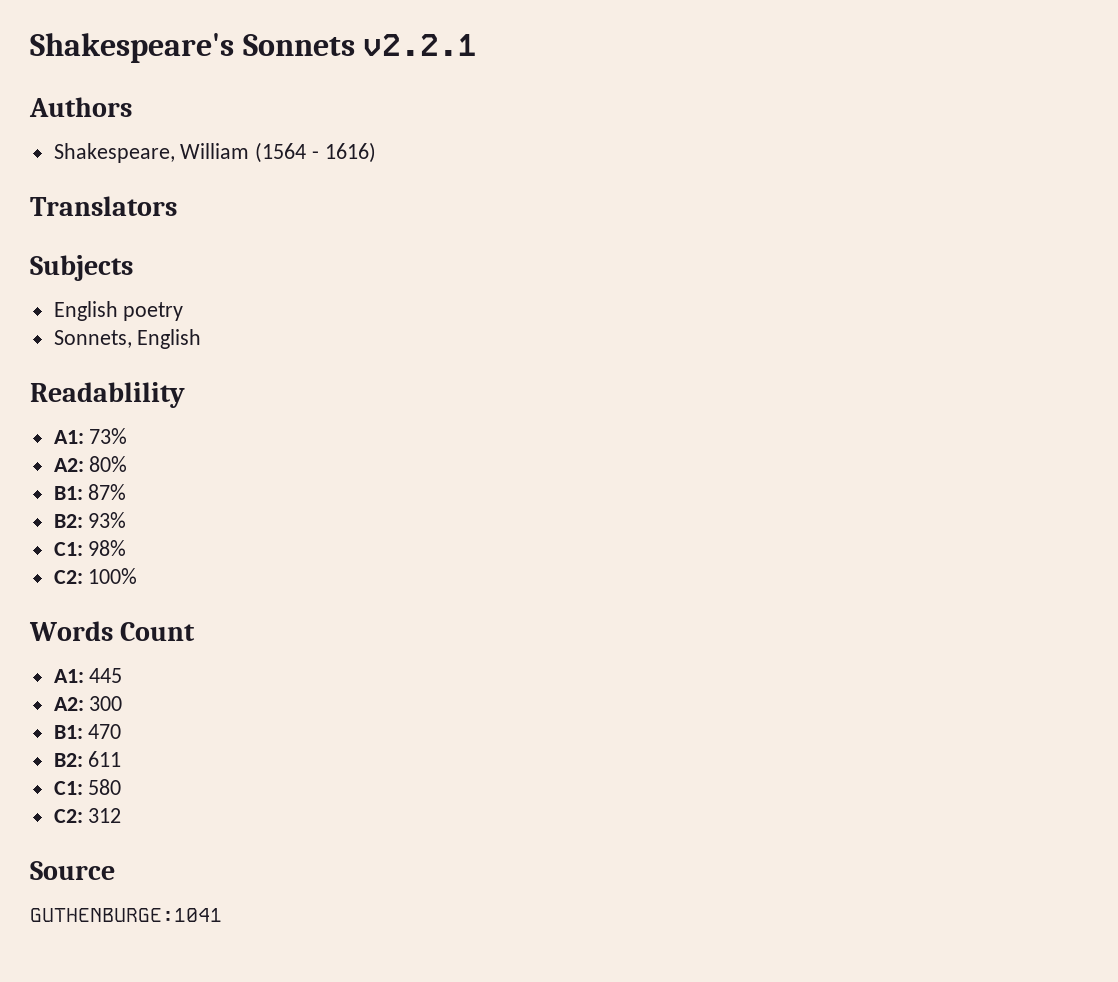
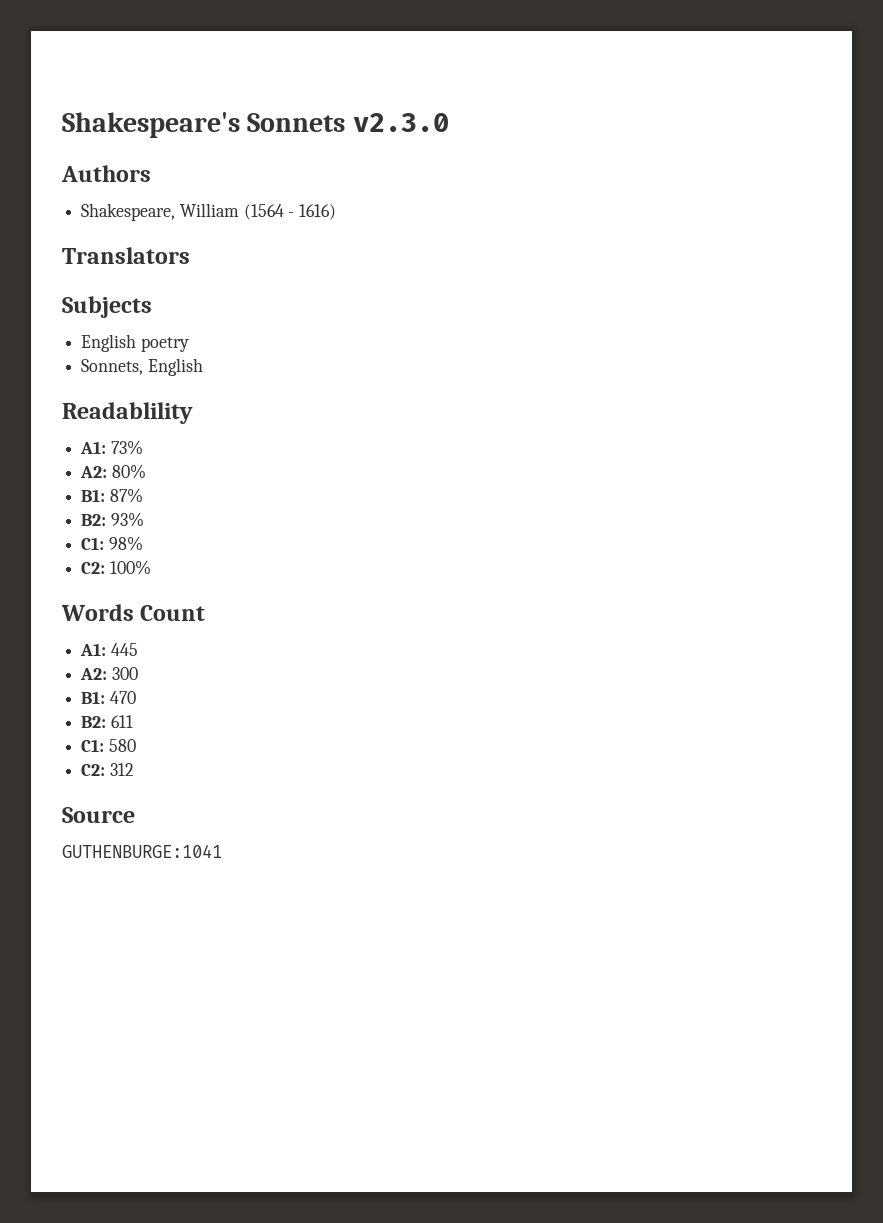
[363,34,478,56] v2.2.1 -> [352,113,449,132] v2.3.0

